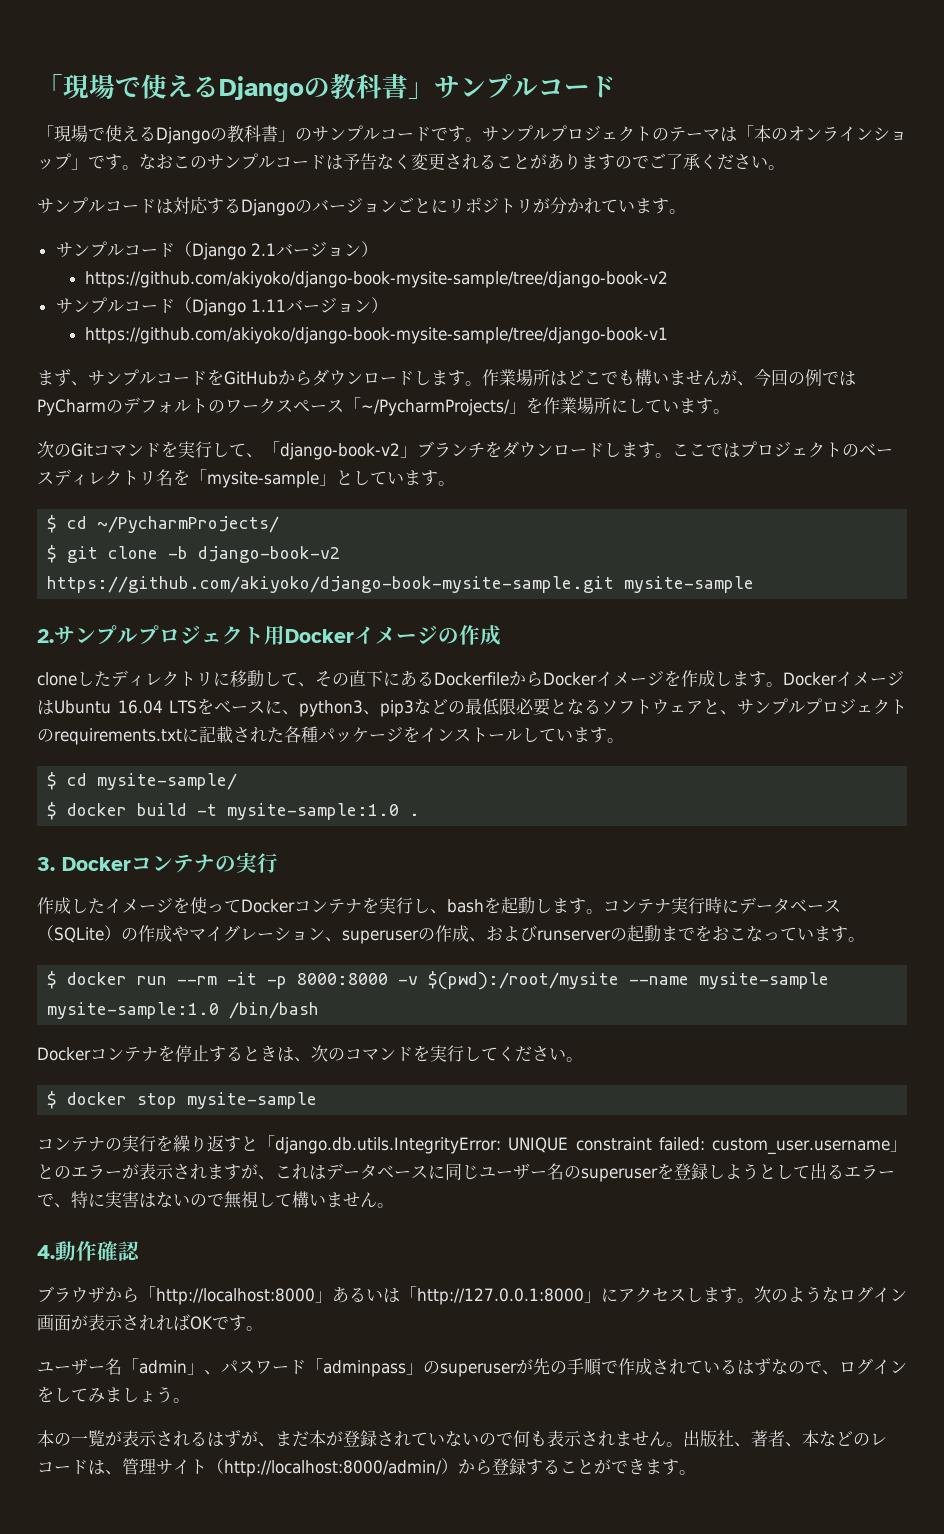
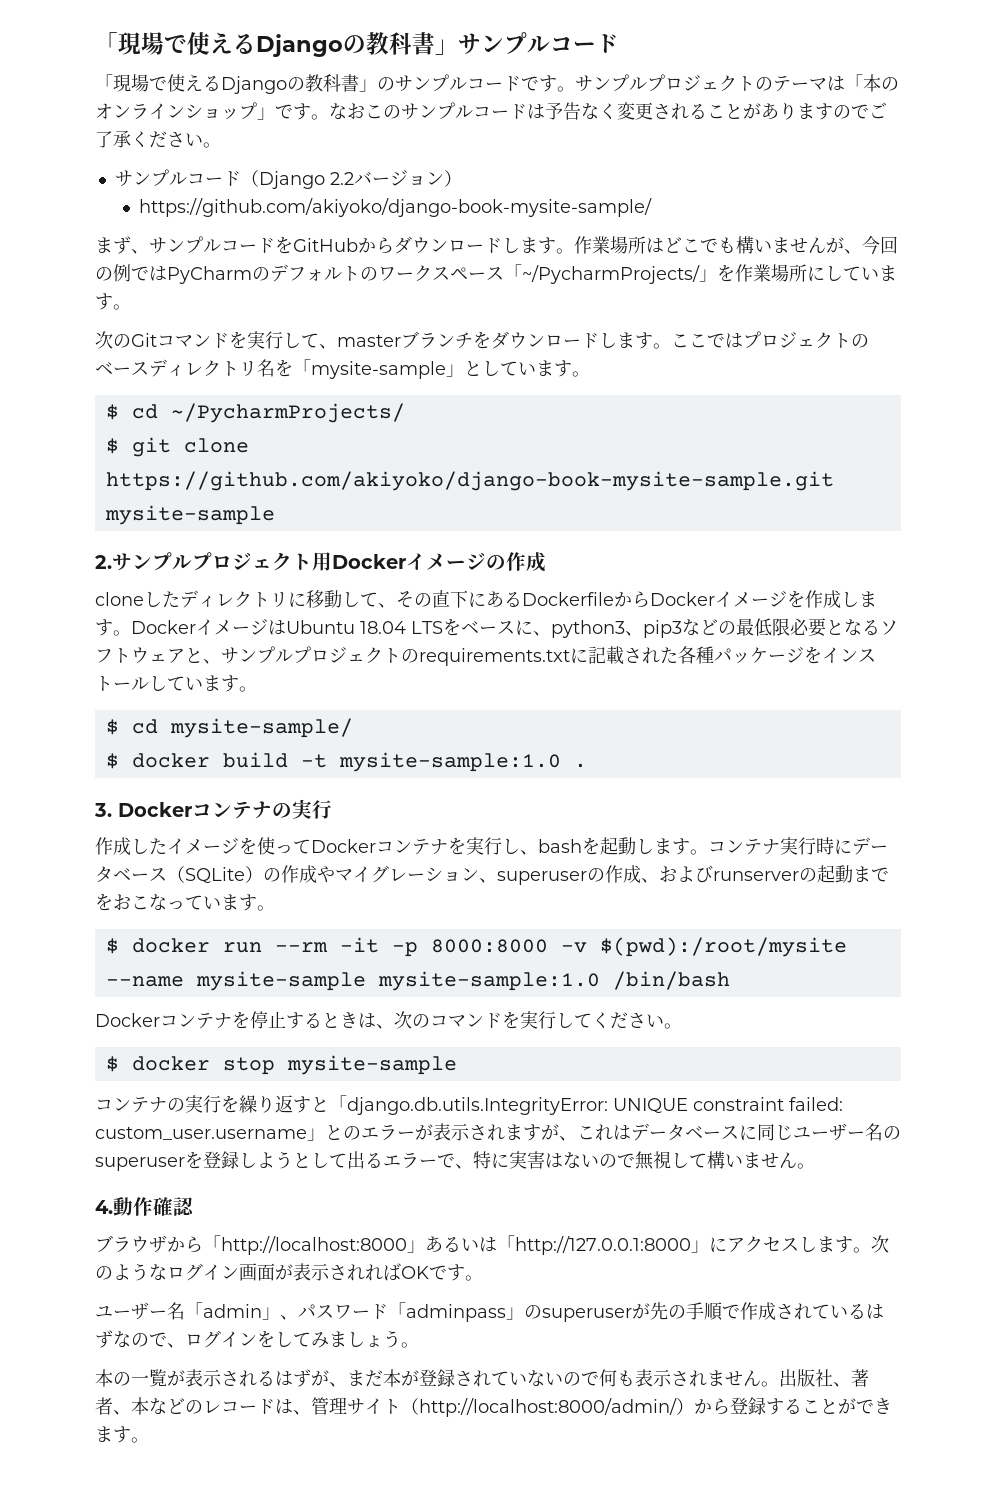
[37,197,686,216] [55,241,378,260] [85,271,669,288] [55,297,388,316] [85,327,669,344] // サンプルコードは対応するDjangoのバージョンごとにリポジトリが分かれています。 // サンプルコード（Django 2.1バージョン） // https://github.com/akiyoko/django-book-mysite-sample/tree/django-book-v2 // サンプルコード（Django 1.11バージョン） // https://github.com/akiyoko/django-book-mysite-sample/tree/django-book-v1 -> [114,169,462,189] [139,198,653,217] // サンプルコード（Django 2.2バージョン） // https://github.com/akiyoko/django-book-mysite-sample/
[263,441,417,460] 「django-book-v2」 -> [337,334,401,347] master
[168,546,341,563] -b django-book-v2 -> (249, 445) none
[117,700,163,714] 16.04 -> [360,621,406,634] 18.04

